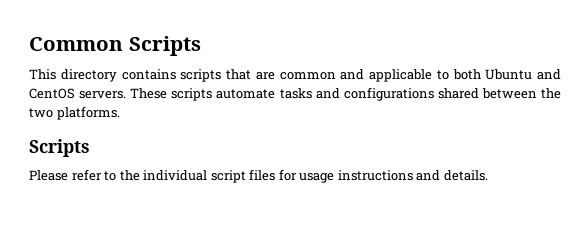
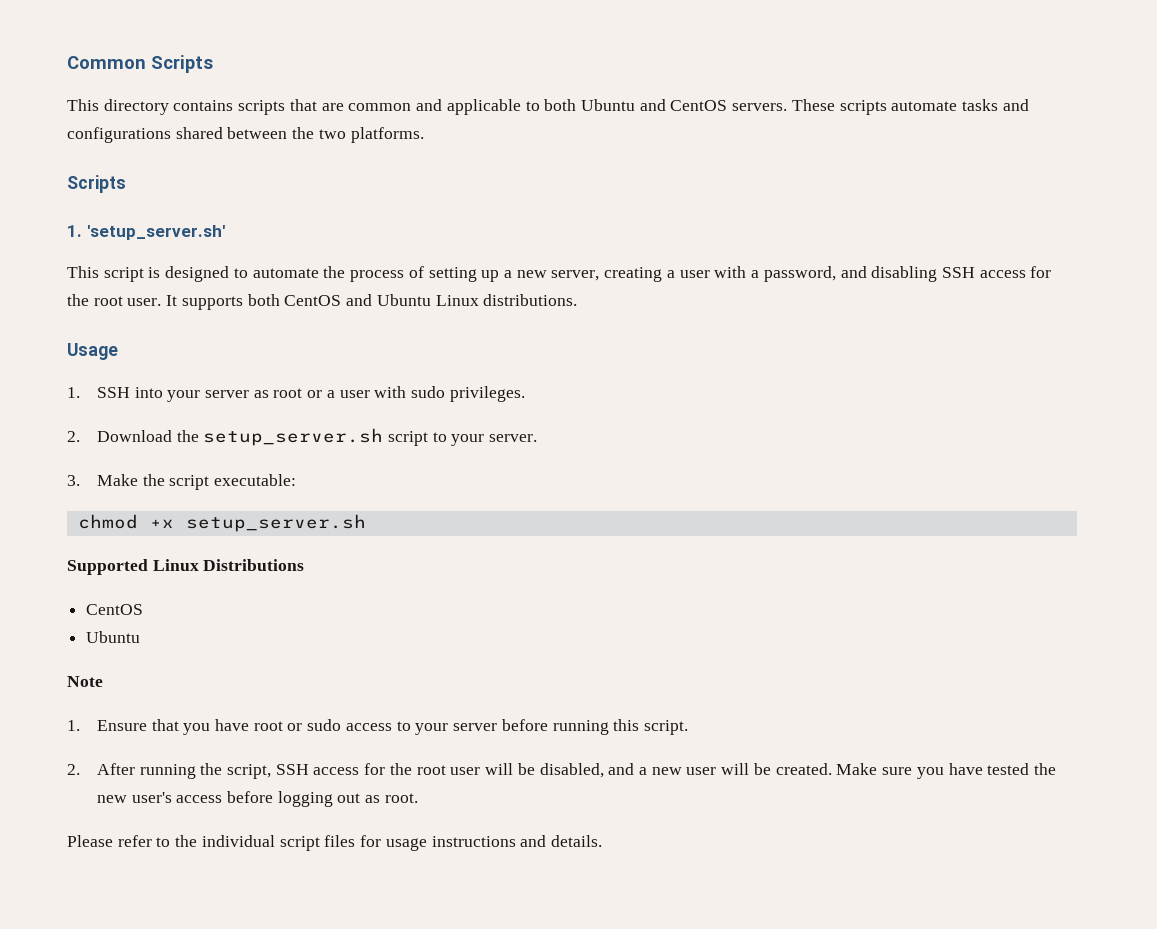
(90, 148) none -> [67,225,225,240] [67,266,1052,282] [67,294,578,310] [67,343,118,360] [67,386,525,402] [67,428,538,446] [67,474,297,490] [77,514,366,532] [67,559,305,575] [86,604,144,615] [86,631,141,643] [67,676,103,687] [67,719,688,735] [67,763,1056,779] [96,791,418,807] // 1. 'setup_server.sh' // This script is designed to automate the process of setting up a new server, creating a user with a password, and disabling SSH access for the root user. It supports both CentOS and Ubuntu Linux distributions. // Usage // 1. SSH into your server as root or a user with sudo privileges. // 2. Download the setup_server.sh script to your server. // 3. Make the script executable: // chmod +x setup_server.sh // Supported Linux Distributions // CentOS // Ubuntu // Note // 1. Ensure that you have root or sudo access to your server before running this script. // 2. After running the script, SSH access for the root user will be disabled, and a new user will be created. Make sure you have tested the new user's access before logging out as root.

